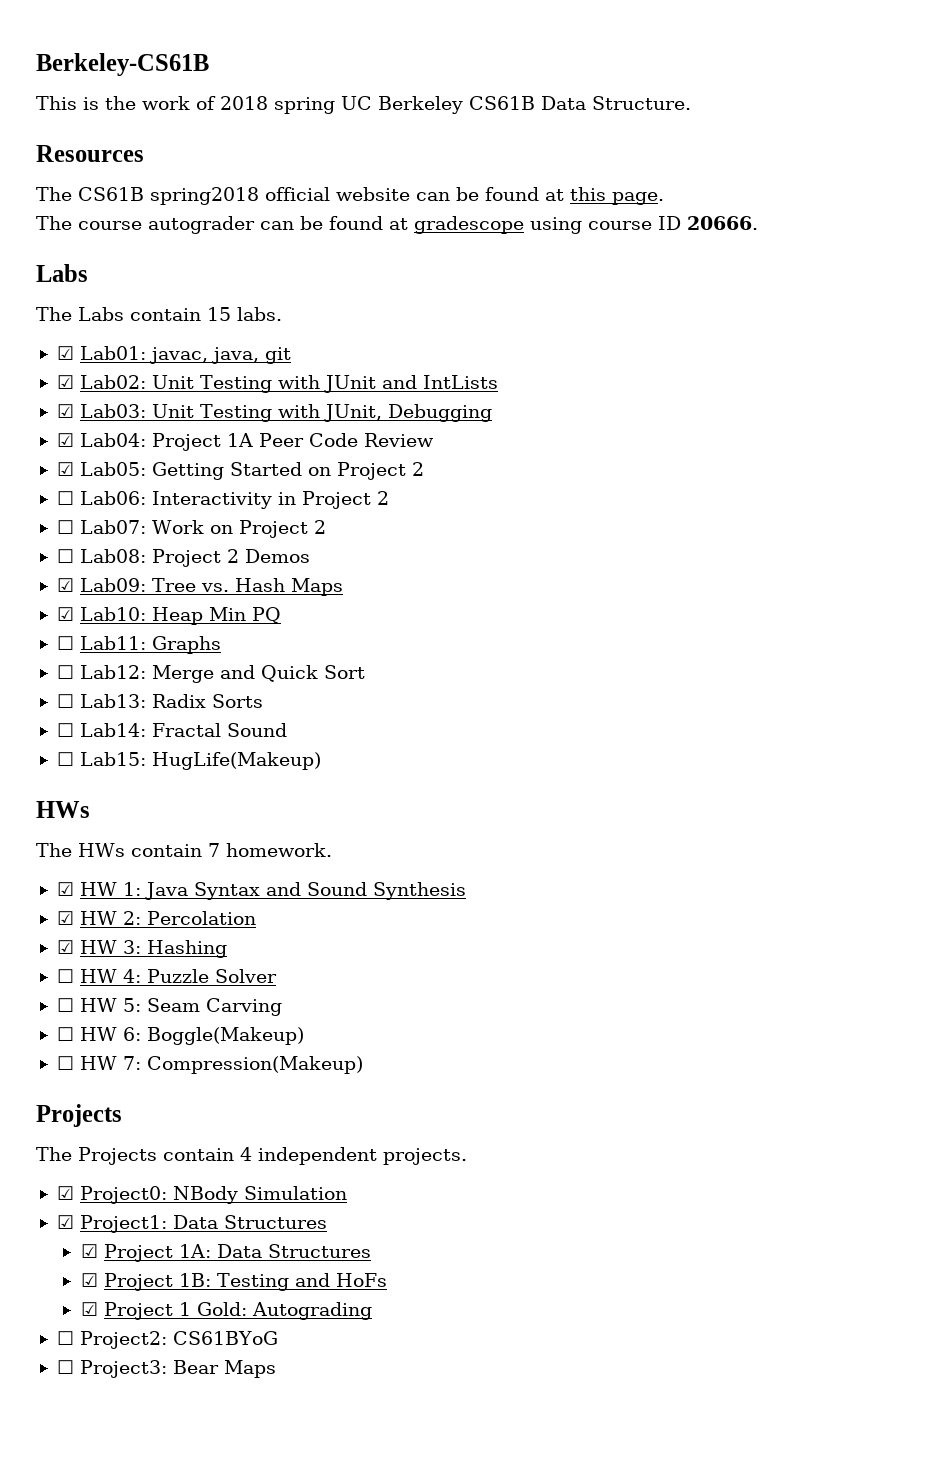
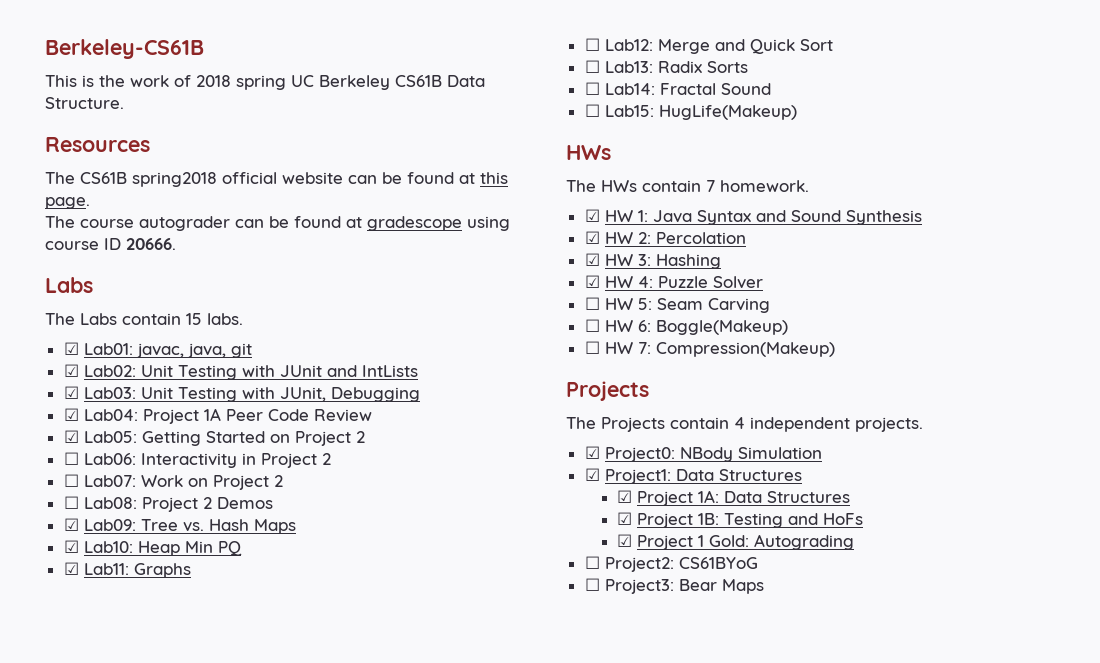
[56,636,74,650] ☐ -> [63,562,79,575] ☑
[56,969,74,983] ☐ -> [584,275,600,288] ☑

